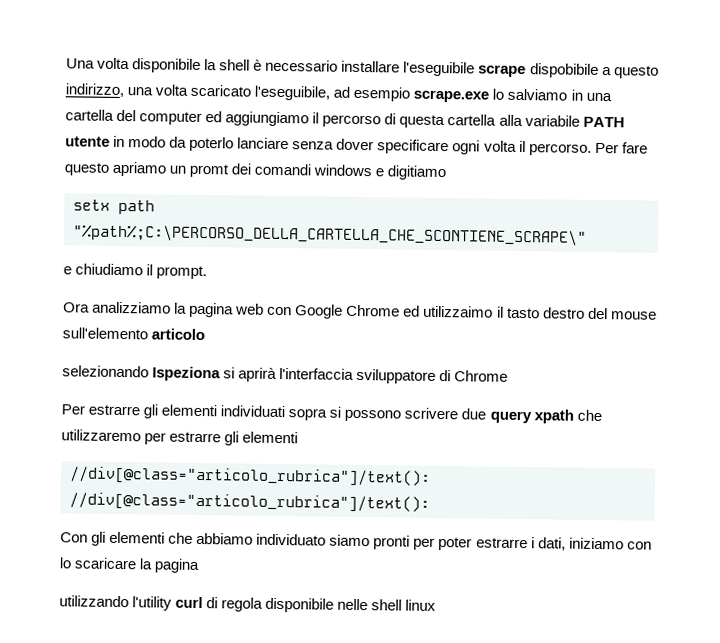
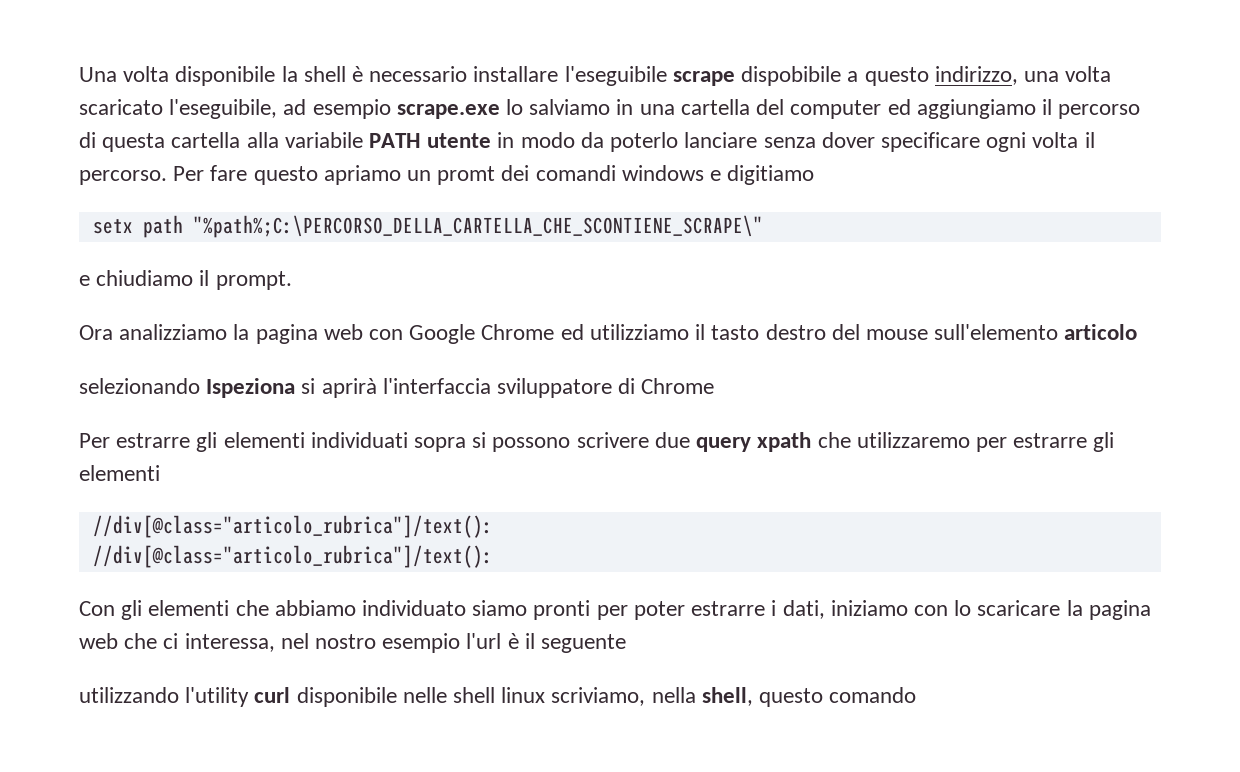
[423,305,494,318] utilizzaimo -> [589,324,689,340] utilizziamo
(201, 566) none -> [79,633,627,653] web che ci interessa, nel nostro esempio l'url è il seguente
[206,597,264,612] di regola -> (291, 695) none
(437, 605) none -> [551,687,917,707] scriviamo, nella shell, questo comando

